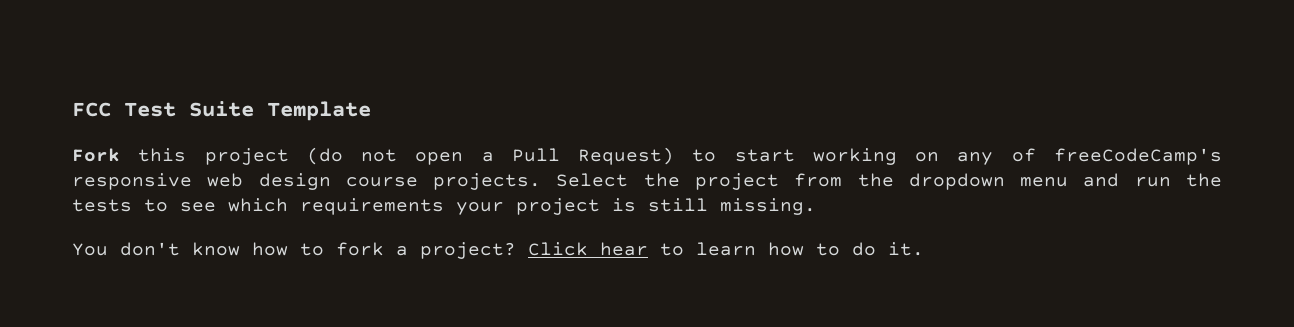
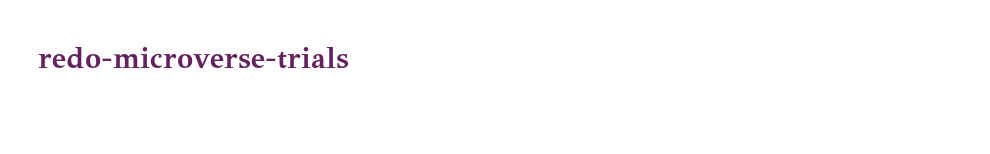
[72,101,371,121] [72,147,1222,165] [72,173,1222,190] [72,198,816,215] [72,242,924,259] FCC Test Suite Template // Fork this project (do not open a Pull Request) to start working on any of freeCodeCamp's responsive web design course projects. Select the project from the dropdown menu and run the tests to see which requirements your project is still missing. // You don't know how to fork a project? Click hear to learn how to do it. -> [38,47,349,69] redo-microverse-trials

